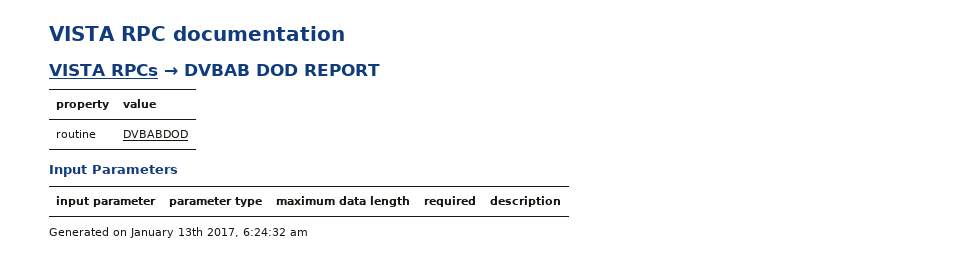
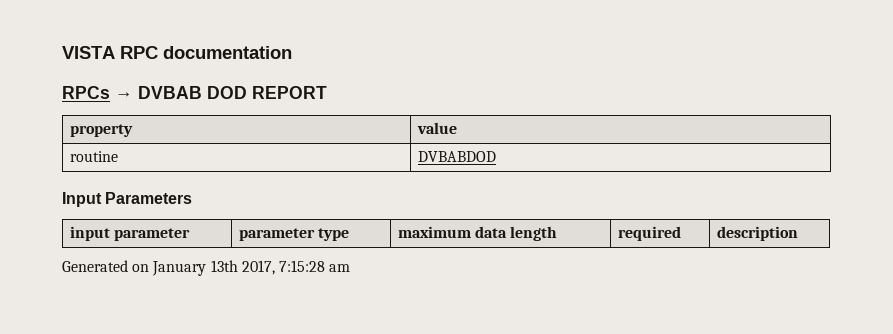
[49,64,106,76] VISTA -> (292, 52) none
[243,228,286,236] 6:24:32 -> [278,260,325,272] 7:15:28

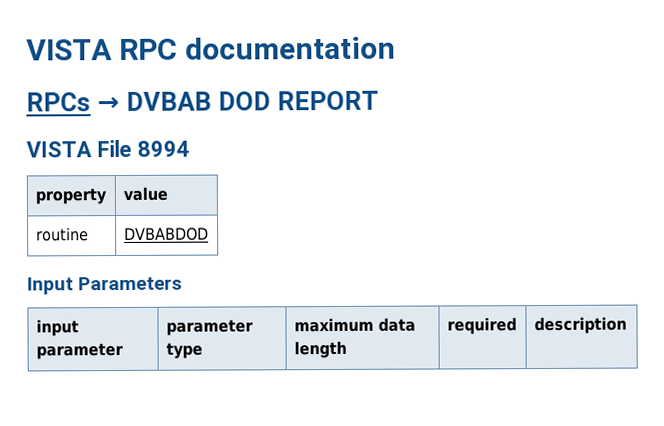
(327, 92) none -> [26,139,190,158] // VISTA File 8994
[62,260,351,276] // Generated on January 13th 2017, 7:15:28 am -> (627, 325) none

